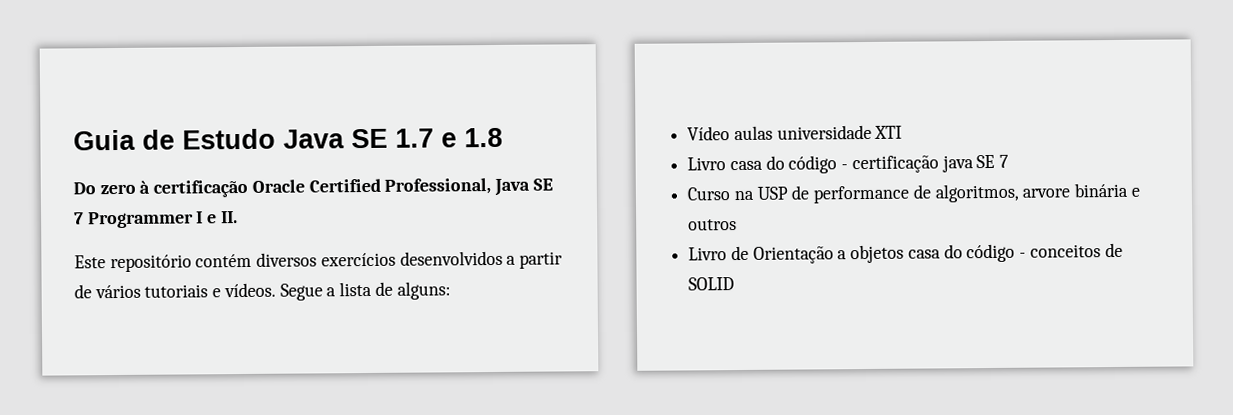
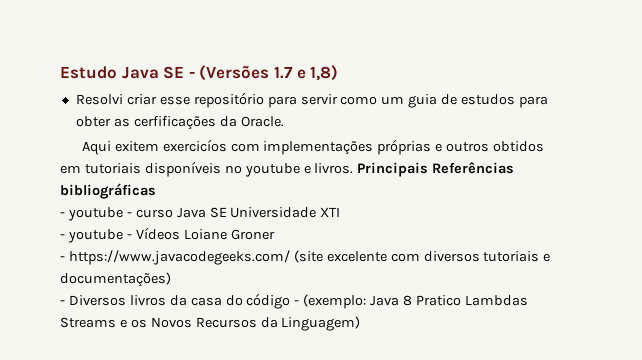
[73,129,175,151] Guia de -> (60, 72) none
[395,127,503,148] [73,178,553,198] [74,211,238,229] [74,250,564,273] [74,281,451,301] [687,124,903,141] [687,154,1010,174] [687,182,1140,204] [688,219,738,231] [688,242,1123,264] [688,277,735,291] 1.7 e 1.8 // Do zero à certificação Oracle Certified Professional, Java SE 7 Programmer I e II. // Este repositório contém diversos exercícios desenvolvidos a partir de vários tutoriais e vídeos. Segue a lista de alguns: // Vídeo aulas universidade XTI // Livro casa do código - certificação java SE 7 // Curso na USP de performance de algoritmos, arvore binária e outros // Livro de Orientação a objetos casa do código - conceitos de SOLID -> [188,65,339,81] [75,92,549,108] [75,116,284,130] [81,139,545,155] [60,161,515,177] [60,183,156,199] [60,207,341,221] [60,227,275,243] [60,250,551,265] [60,272,171,287] [60,293,528,309] [60,316,361,331] - (Versões 1.7 e 1,8) // Resolvi criar esse repositório para servir como um guia de estudos para obter as cerfificações da Oracle. // Aqui exitem exercicíos com implementações próprias e outros obtidos em tutoriais disponíveis no youtube e livros. Principais Referências bibliográficas // - youtube - curso Java SE Universidade XTI // - youtube - Vídeos Loiane Groner // - https://www.javacodegeeks.com/ (site excelente com diversos tutoriais e documentações) // - Diversos livros da casa do código - (exemplo: Java 8 Pratico Lambdas Streams e os Novos Recursos da Linguagem)

